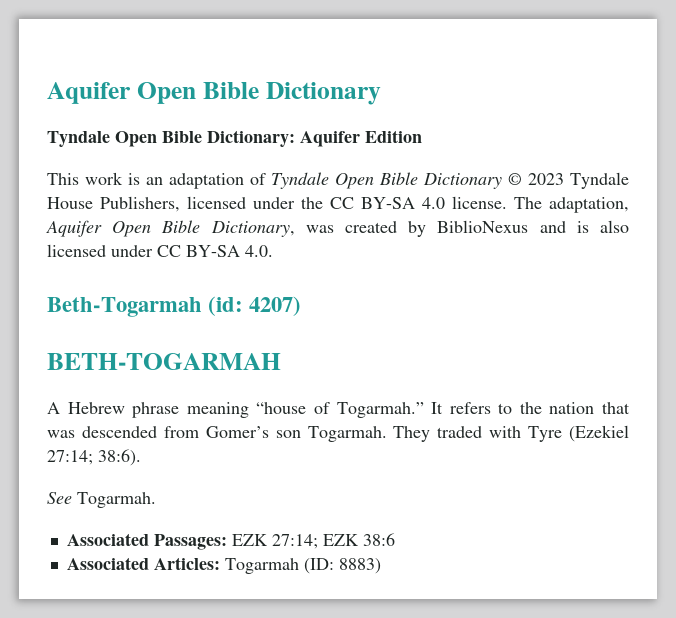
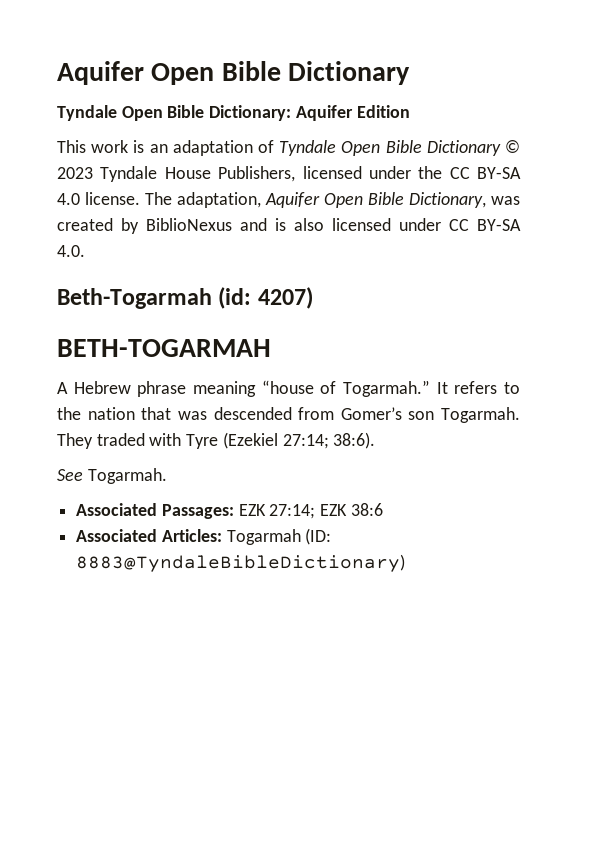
[338,558,381,574] 8883) -> [76,554,406,572] 8883@TyndaleBibleDictionary)

